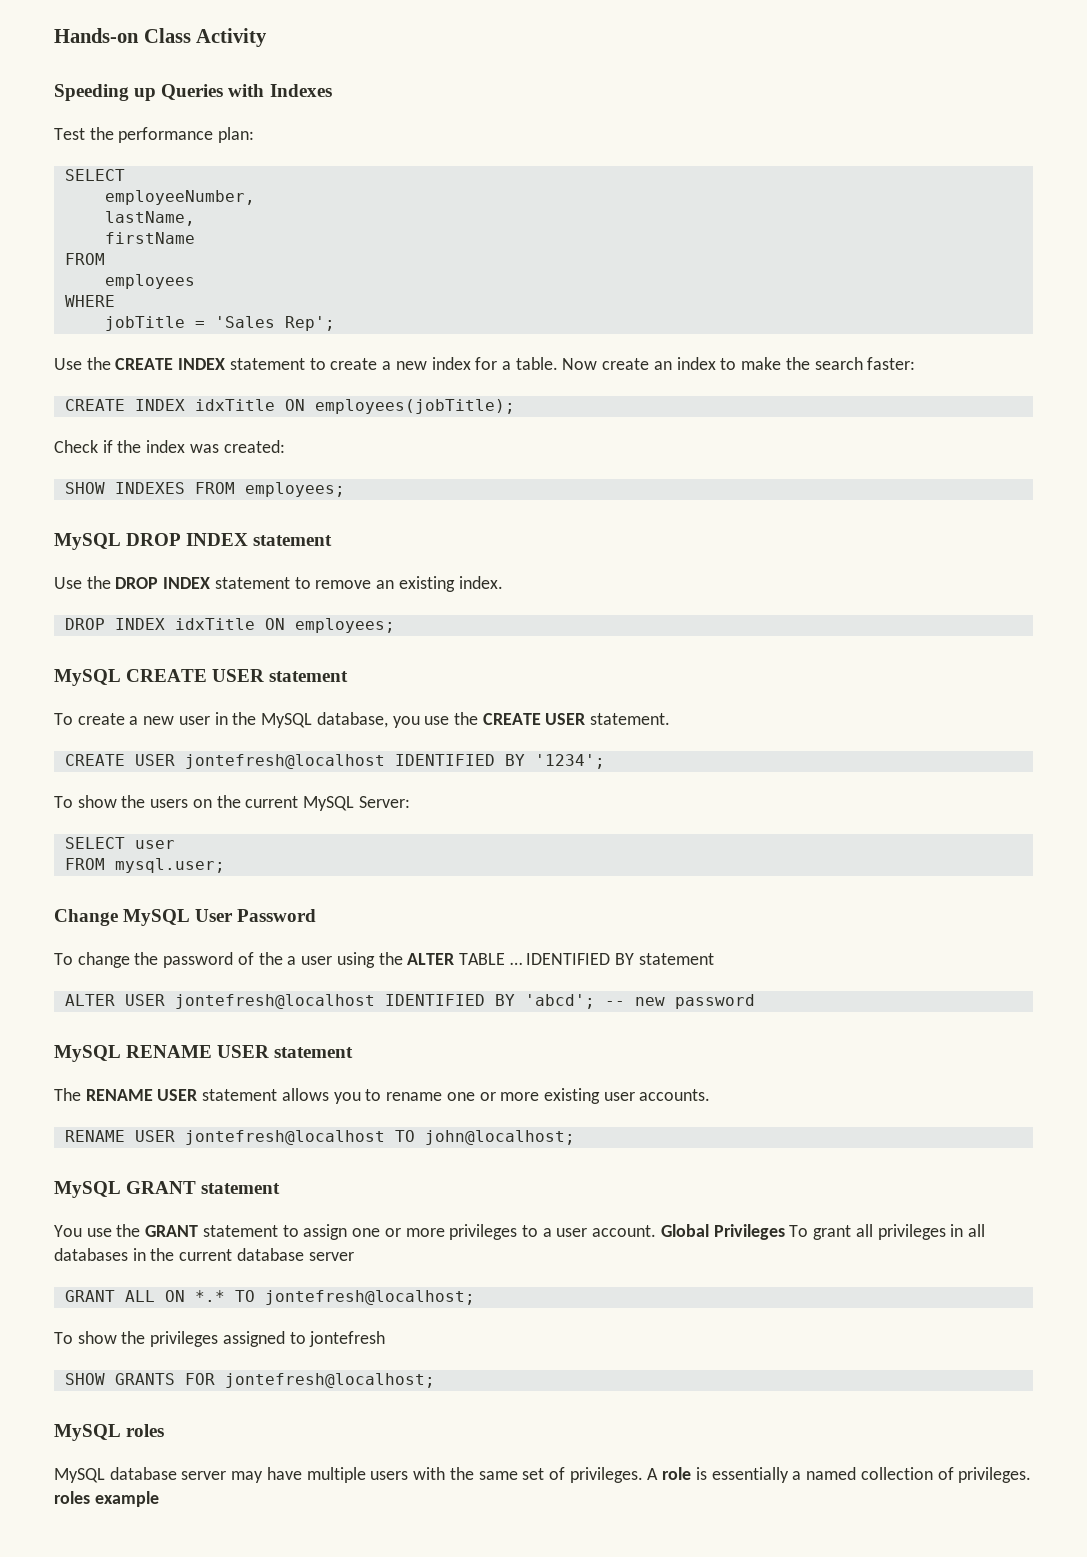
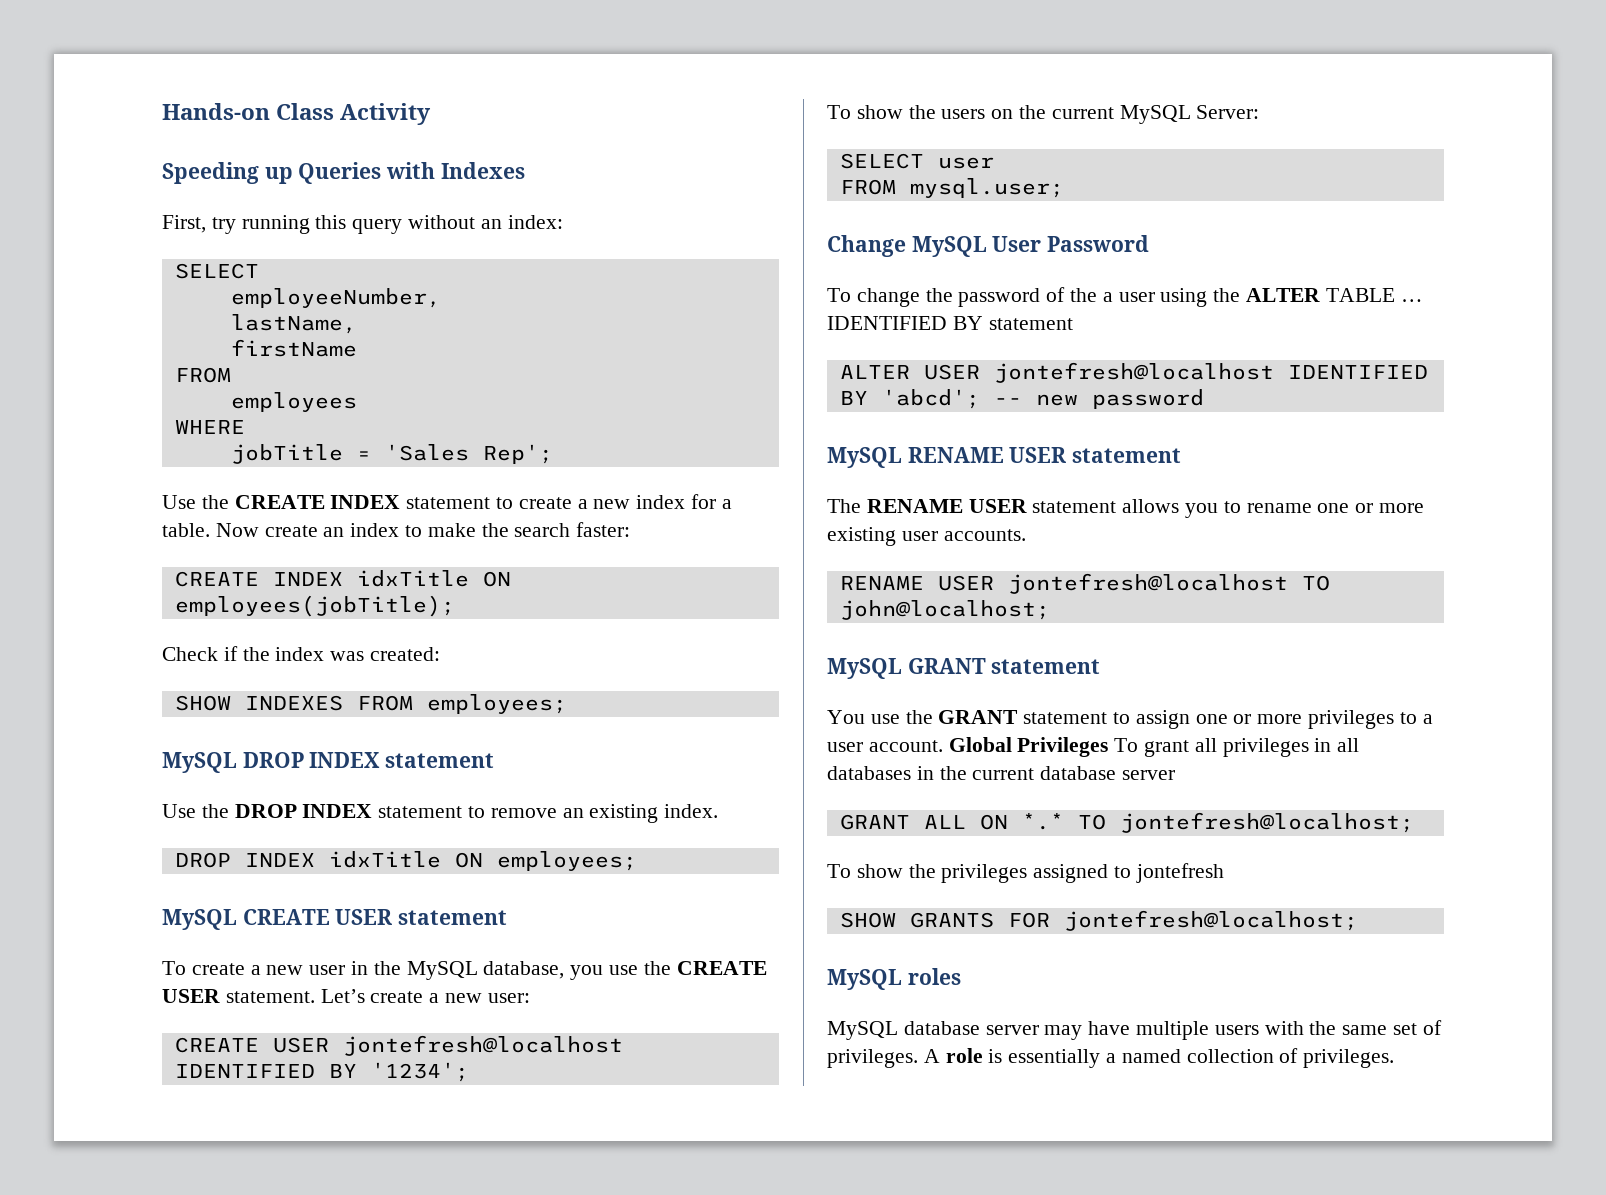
[54,127,255,143] Test the performance plan: -> [162,215,563,234] First, try running this query without an index:
(671, 719) none -> [320,989,530,1003] Let’s create a new user:
[54,1491,159,1507] roles example -> (1395, 1058) none

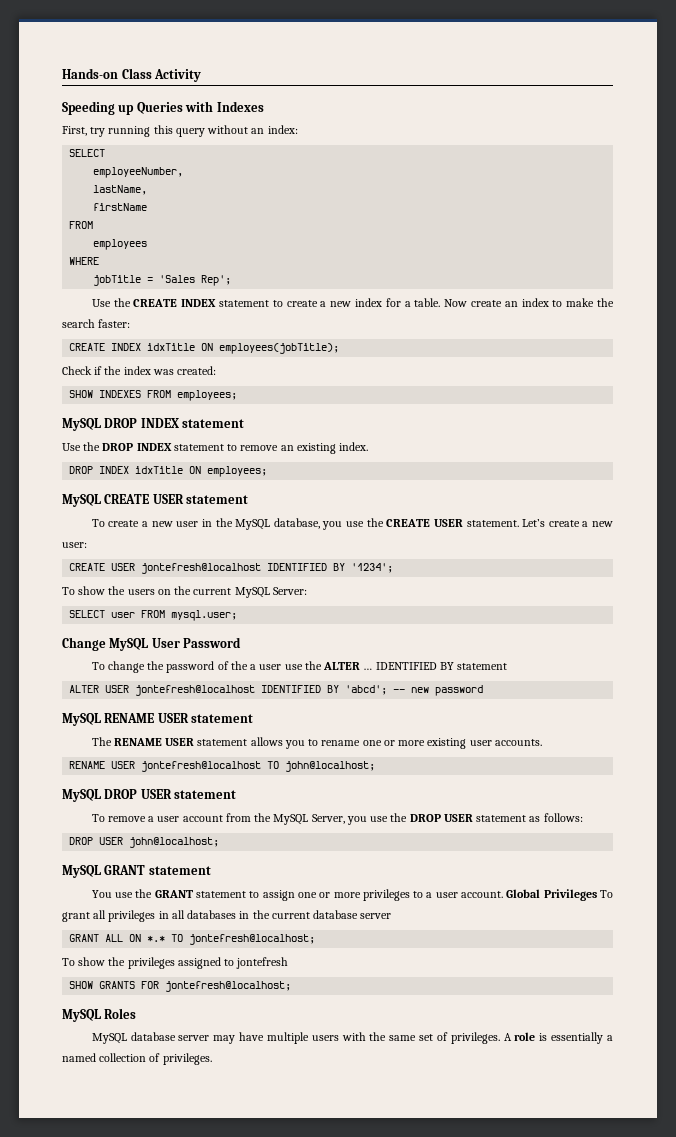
(994, 163) // -> (136, 615) none
[1160,288,1208,307] using -> [284,664,303,670] use
[1325,288,1395,302] TABLE -> (361, 666) none
(1050, 610) none -> [62,789,237,802] [91,813,583,825] [69,837,220,848] // MySQL DROP USER statement // To remove a user account from the MySQL Server, you use the DROP USER statement as follows: // DROP USER john@localhost;
[907,968,961,985] roles -> [104,1008,137,1019] Roles

